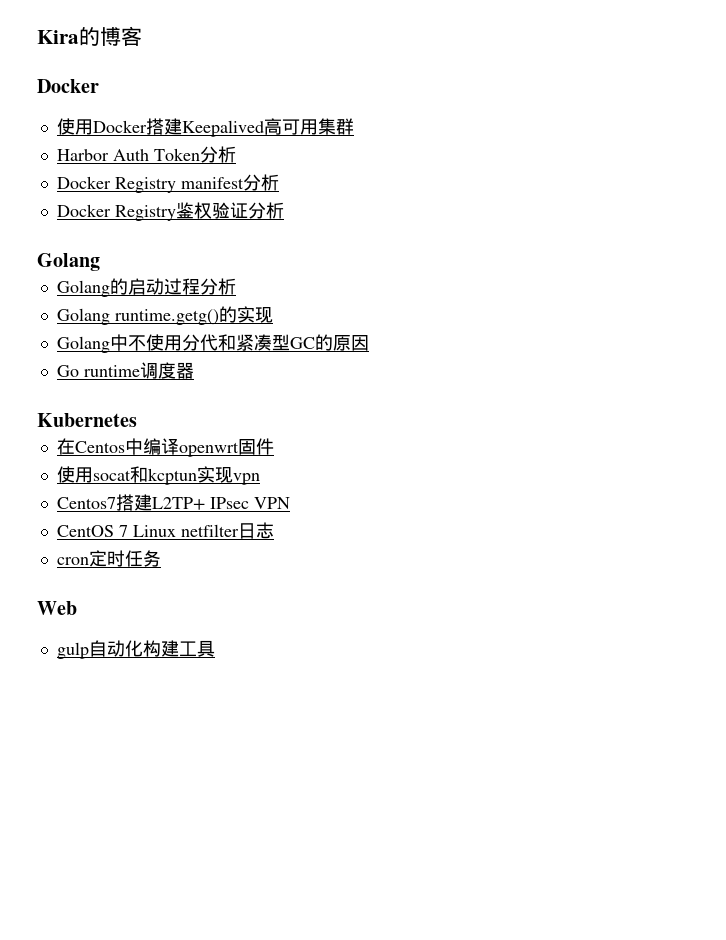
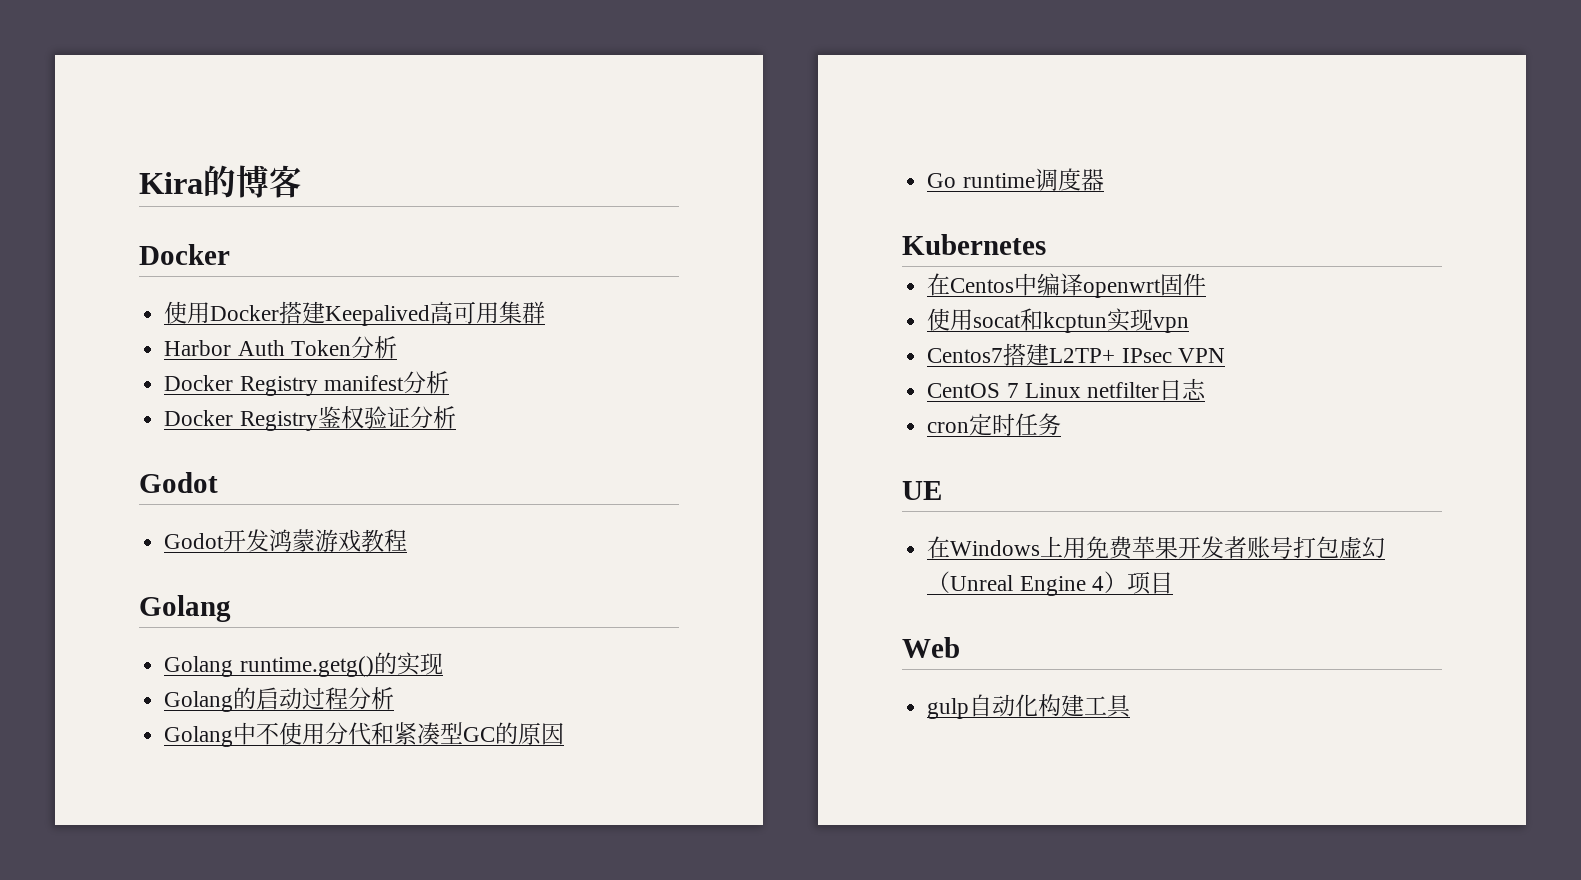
[37,253,100,271] Golang -> [139,472,218,493] [164,529,408,552] [139,595,231,622] [164,652,443,677] Godot // Godot开发鸿蒙游戏教程 // Golang // Golang runtime.getg()的实现
[56,306,273,325] // Golang runtime.getg()的实现 -> (395, 698) none
(161, 558) none -> [902,481,942,500] [927,536,1386,560] [927,571,1173,596] // UE // 在Windows上用免费苹果开发者账号打包虚幻（Unreal Engine 4）项目

